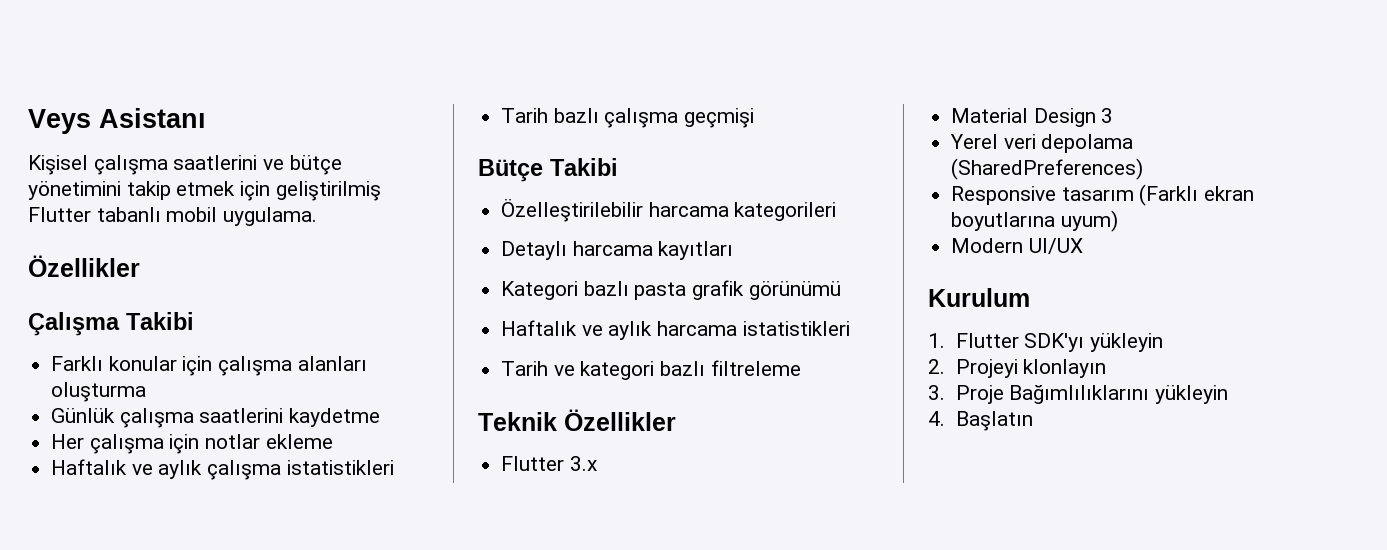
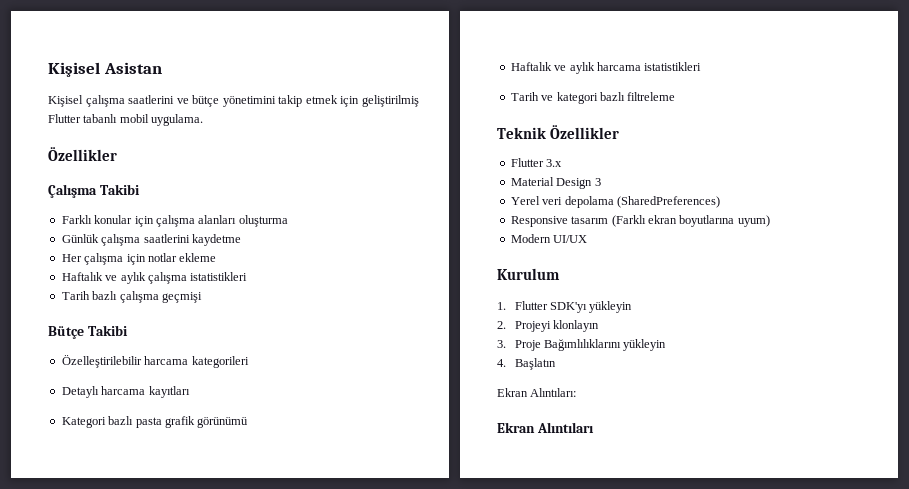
[28,108,206,134] Veys Asistanı -> [48,62,162,77] Kişisel Asistan
(1033, 421) none -> [497,388,577,397] [497,422,594,433] // Ekran Alıntıları: // Ekran Alıntıları

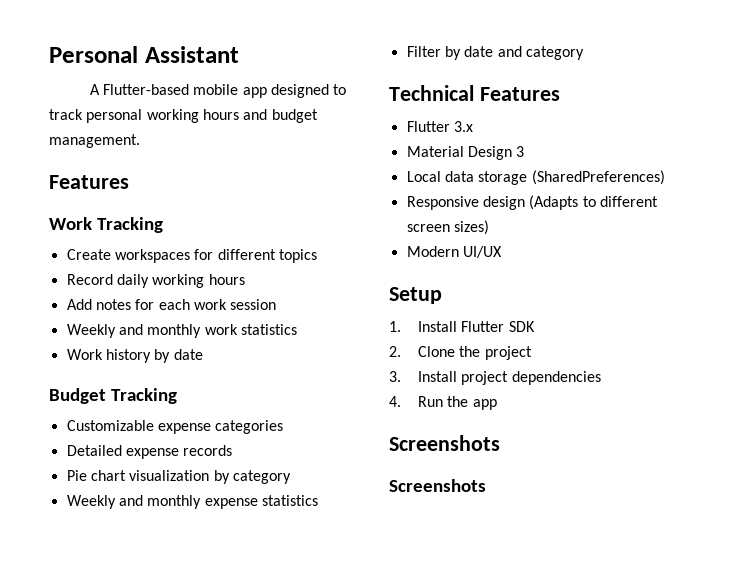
[48,62,162,77] [48,95,419,107] [48,114,204,126] [48,147,117,161] [48,184,140,198] [61,215,288,227] [61,234,241,246] [61,253,217,265] [61,272,248,284] [61,291,202,303] [48,325,128,339] [61,355,249,368] [61,386,190,398] [61,416,249,428] [510,62,702,74] [510,92,676,104] [497,125,620,139] Kişisel Asistan // Kişisel çalışma saatlerini ve bütçe yönetimini takip etmek için geliştirilmiş Flutter tabanlı mobil uygulama. // Özellikler // Çalışma Takibi // Farklı konular için çalışma alanları oluşturma // Günlük çalışma saatlerini kaydetme // Her çalışma için notlar ekleme // Haftalık ve aylık çalışma istatistikleri // Tarih bazlı çalışma geçmişi // Bütçe Takibi // Özelleştirilebilir harcama kategorileri // Detaylı harcama kayıtları // Kategori bazlı pasta grafik görünümü // Haftalık ve aylık harcama istatistikleri // Tarih ve kategori bazlı filtreleme // Teknik Özellikler -> [49,46,239,63] [89,84,347,98] [49,109,318,123] [49,134,140,148] [49,175,129,189] [49,217,163,233] [66,249,317,263] [66,274,245,288] [66,299,277,310] [66,324,297,338] [66,349,203,363] [49,388,177,404] [66,420,284,434] [66,445,233,459] [66,470,291,484] [66,495,318,509] [406,46,584,60] [389,85,560,101] Personal Assistant // A Flutter-based mobile app designed to track personal working hours and budget management. // Features // Work Tracking // Create workspaces for different topics // Record daily working hours // Add notes for each work session // Weekly and monthly work statistics // Work history by date // Budget Tracking // Customizable expense categories // Detailed expense records // Pie chart visualization by category // Weekly and monthly expense statistics // Filter by date and category // Technical Features
[510,196,614,208] Yerel veri depolama -> [406,171,528,185] Local data storage
[571,215,770,227] tasarım (Farklı ekran boyutlarına uyum) -> [482,195,658,210] [406,220,489,235] design (Adapts to different screen sizes)
[497,268,560,280] Kurulum -> [389,287,442,304] Setup
[514,301,633,313] [497,320,599,332] [497,339,667,351] [497,358,556,370] [497,388,577,397] [497,422,594,433] Flutter SDK'yı yükleyin // 2. Projeyi klonlayın // 3. Proje Bağımlılıklarını yükleyin // 4. Başlatın // Ekran Alıntıları: // Ekran Alıntıları -> [418,321,535,332] [389,346,532,360] [389,371,601,385] [389,396,497,410] [389,435,500,451] [389,479,486,492] Install Flutter SDK // 2. Clone the project // 3. Install project dependencies // 4. Run the app // Screenshots // Screenshots

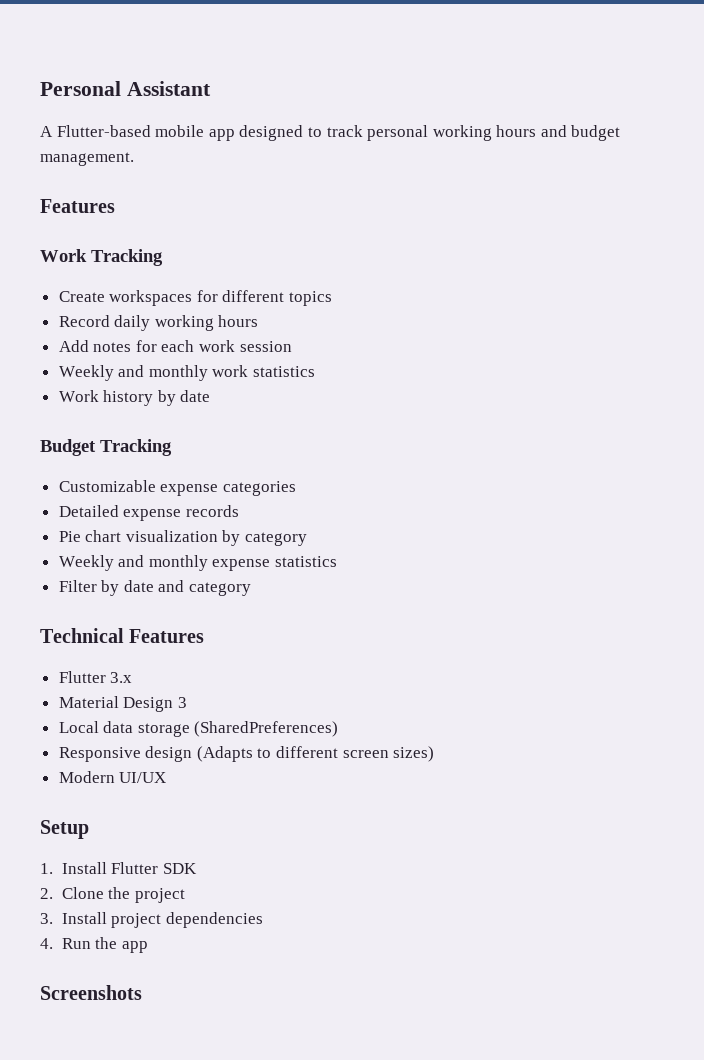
[389,479,486,492] // Screenshots -> (142, 992) none

